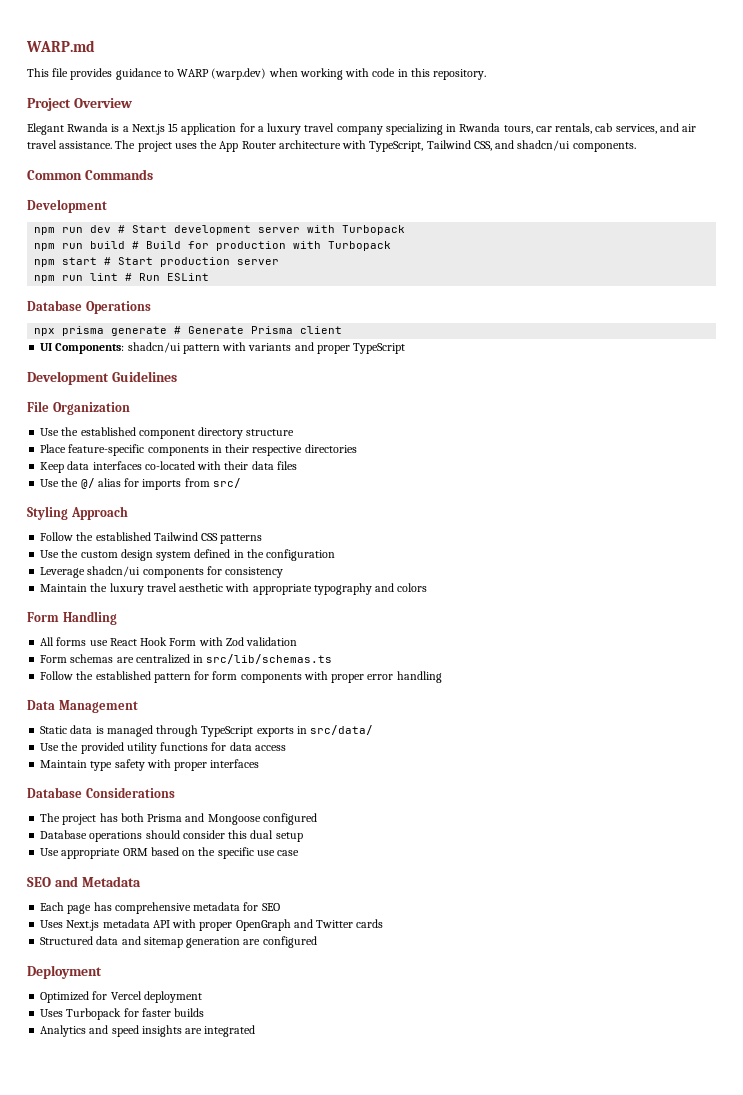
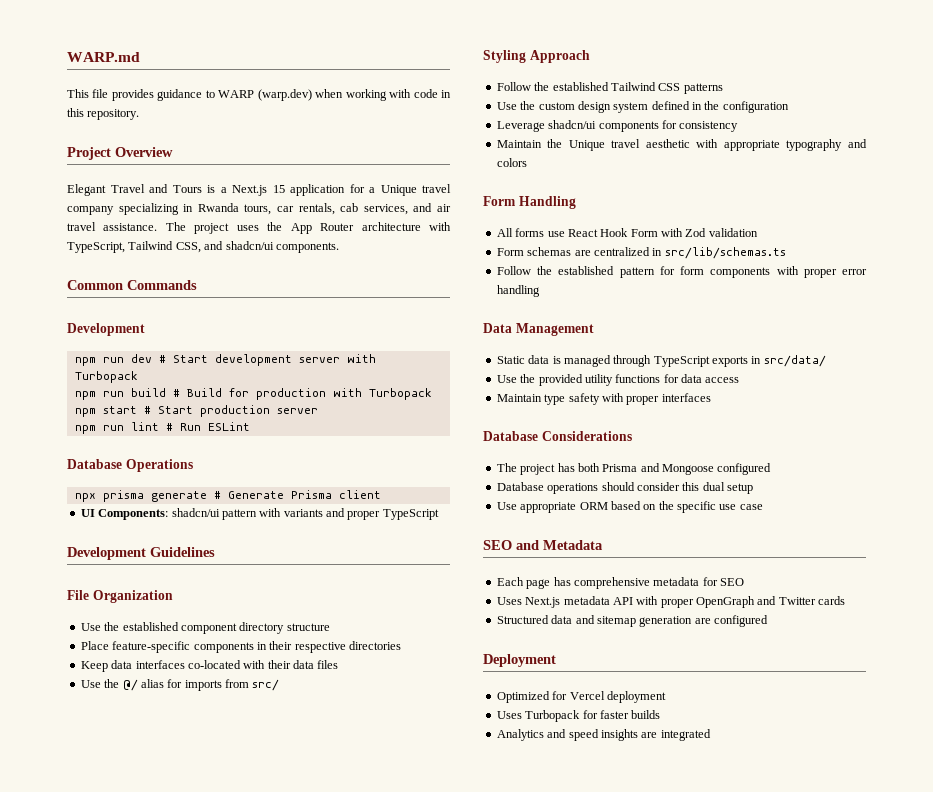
[67,123,109,132] Rwanda -> [110,184,202,193] Travel and Tours
[267,123,302,135] luxury -> [380,185,417,196] Unique
[109,583,144,595] luxury -> [568,140,605,151] Unique

